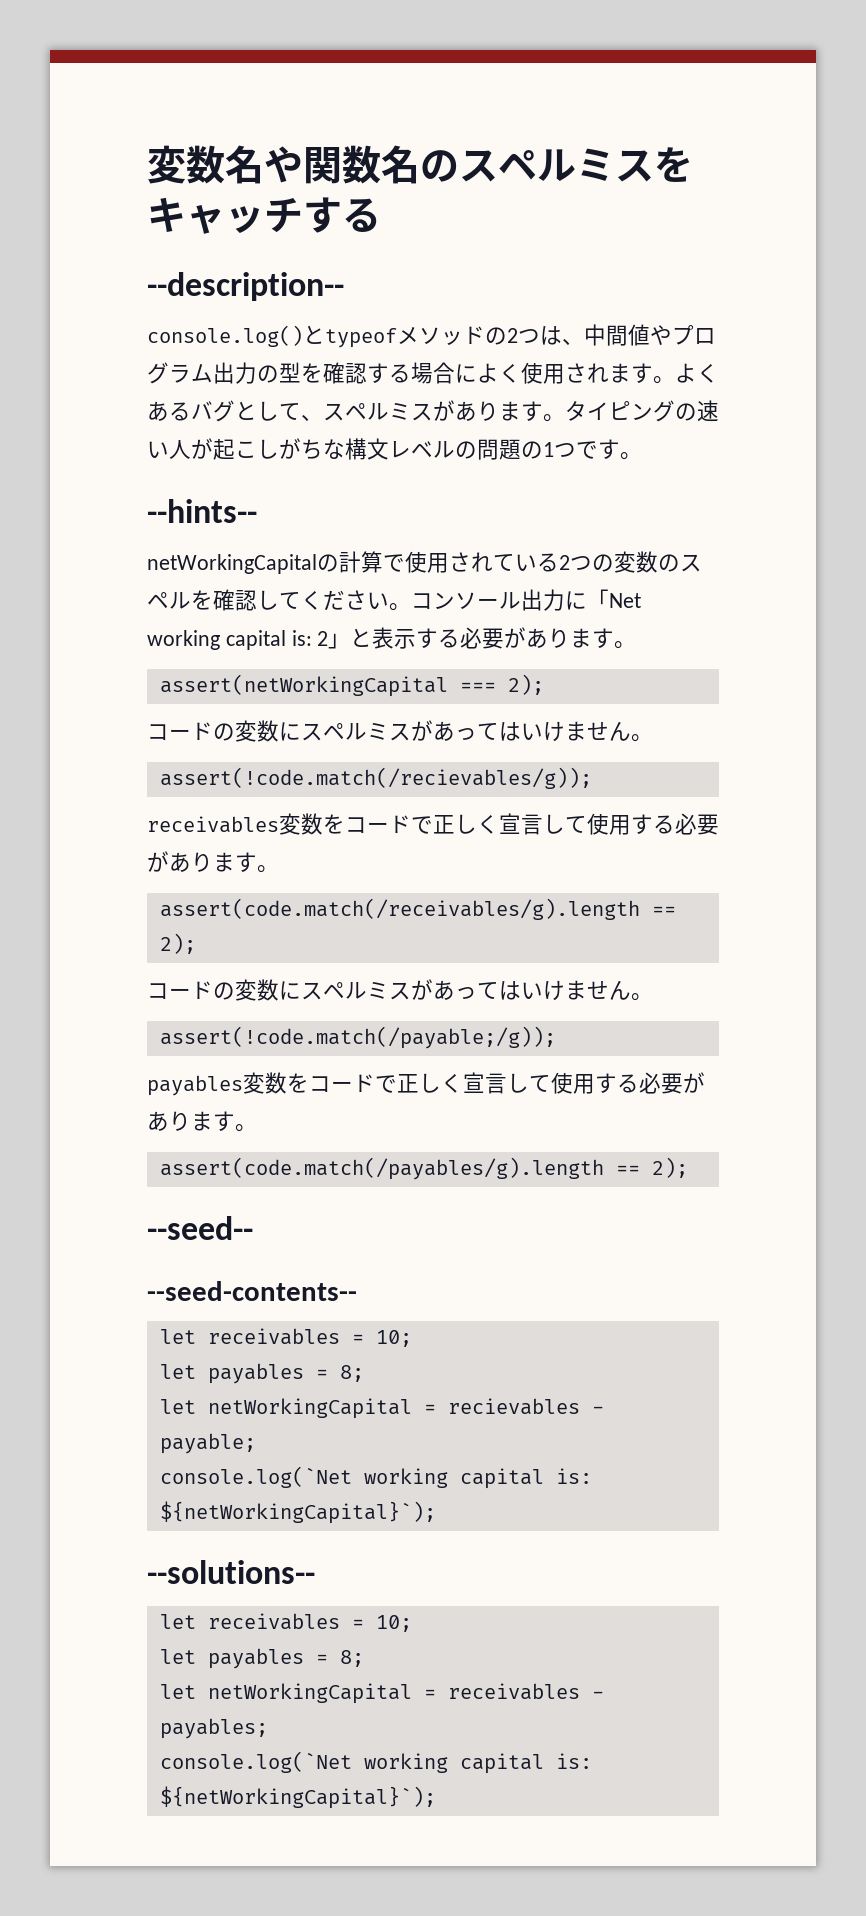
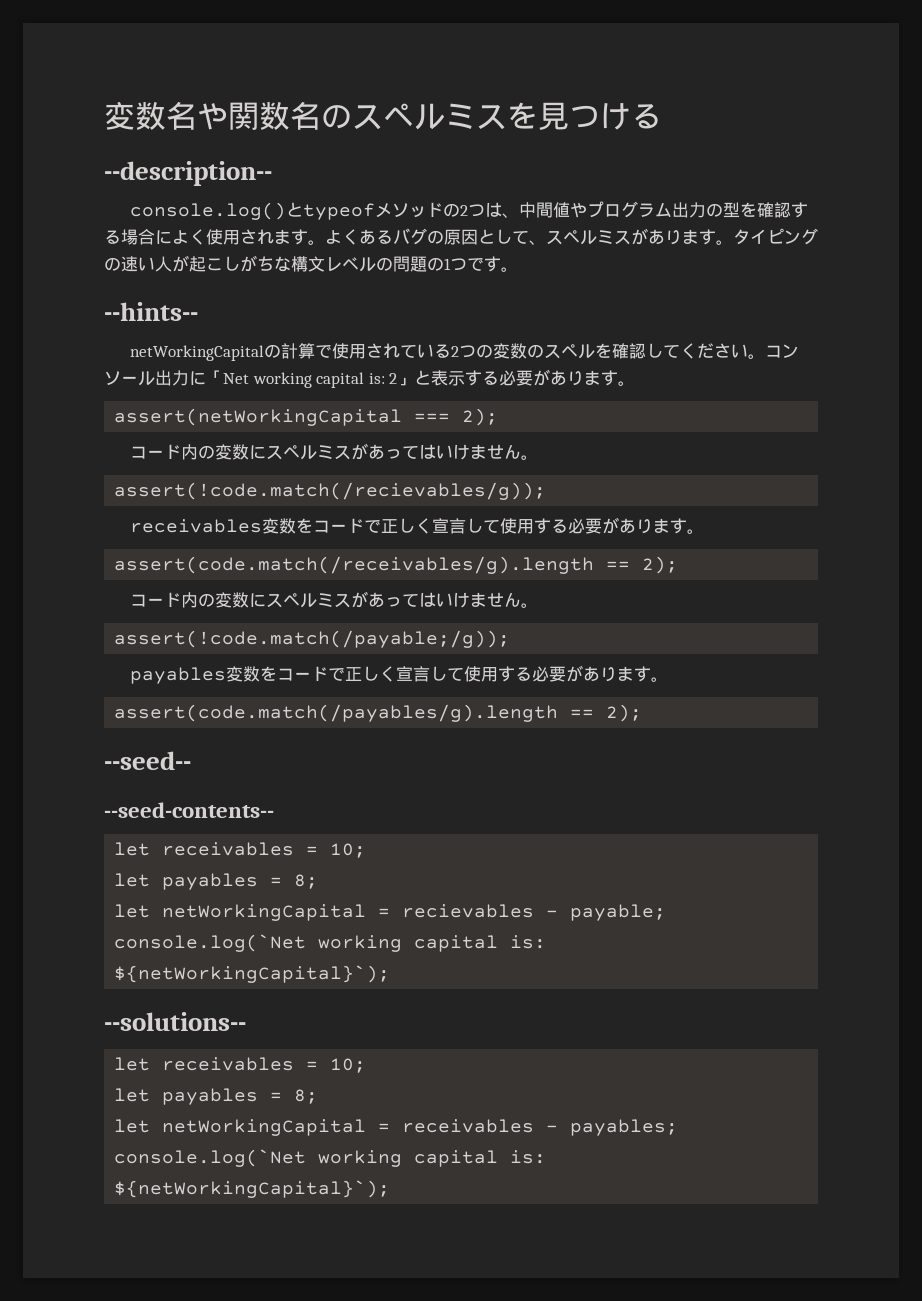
[147,197,342,234] キャッチす -> [538,102,631,130] 見つけ
(235, 411) none -> [427,229,478,245] の原因
(213, 731) none -> [181,444,199,460] 内
(213, 990) none -> [181,592,199,608] 内

